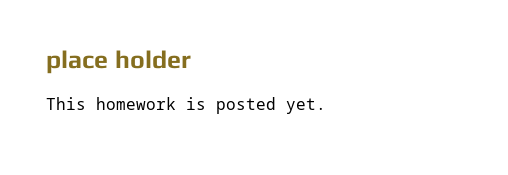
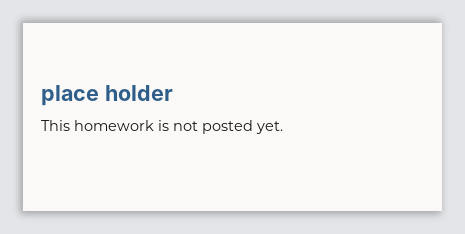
(206, 103) none -> [173,121,198,131] not

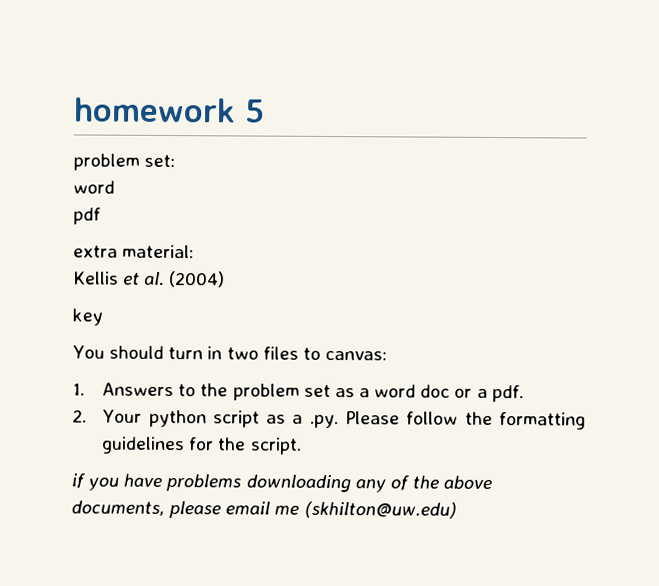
[41,85,173,106] [41,120,283,134] place holder // This homework is not posted yet. -> [74,97,265,123] [73,153,176,171] [73,180,115,194] [73,207,101,225] [73,244,195,259] [73,271,226,288] [72,308,103,326] [72,345,387,361] [72,382,524,403] [72,409,586,430] [102,436,302,455] [71,473,493,493] [71,500,457,519] homework 5 // problem set: // word // pdf // extra material: // Kellis et al. (2004) // key // You should turn in two files to canvas: // 1. Answers to the problem set as a word doc or a pdf. // 2. Your python script as a .py. Please follow the formatting guidelines for the script. // if you have problems downloading any of the above documents, please email me (skhilton@uw.edu)

